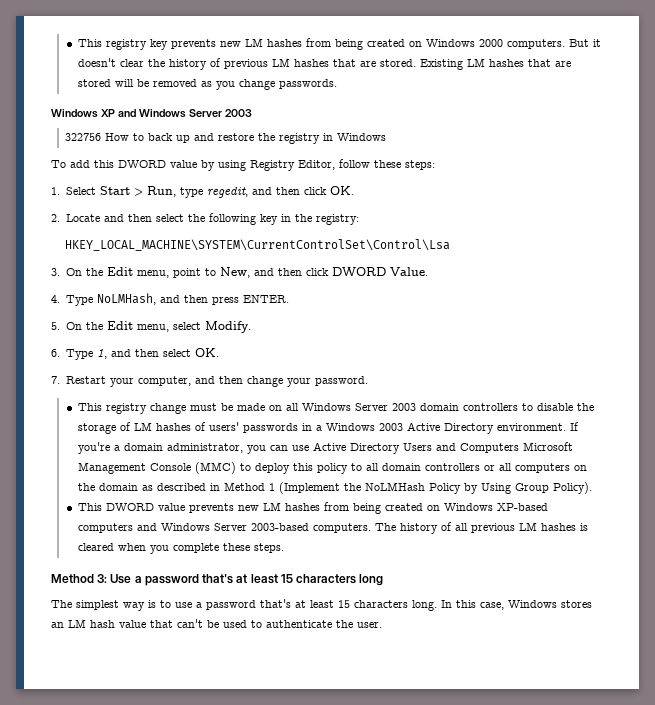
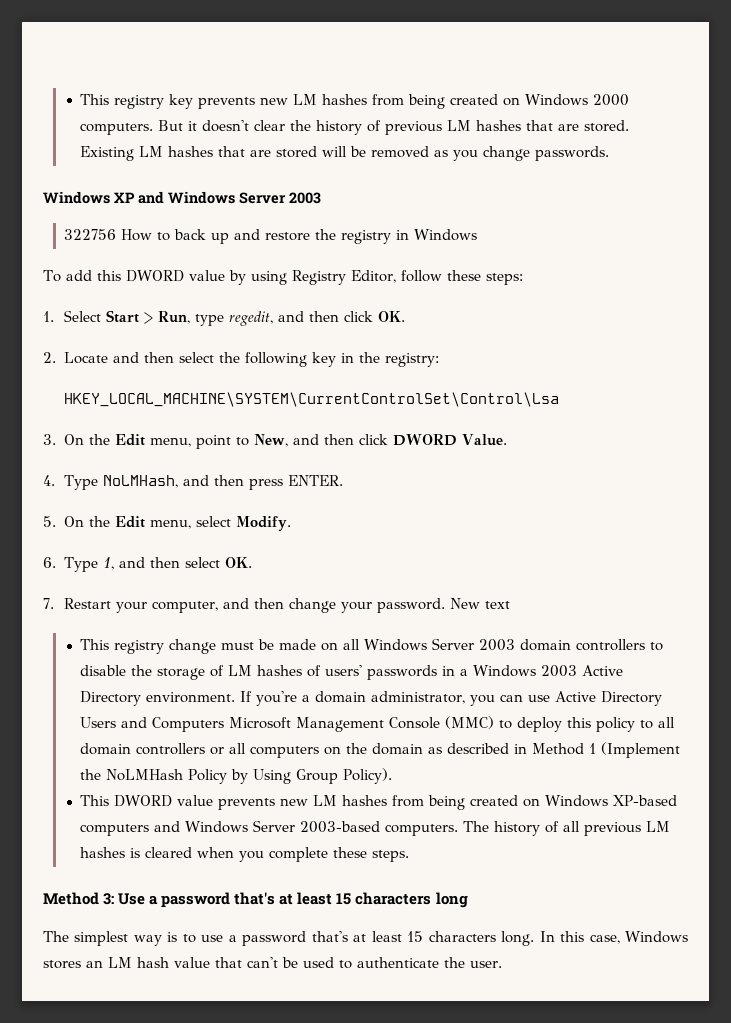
(368, 381) none -> [449,598,510,609] New text

